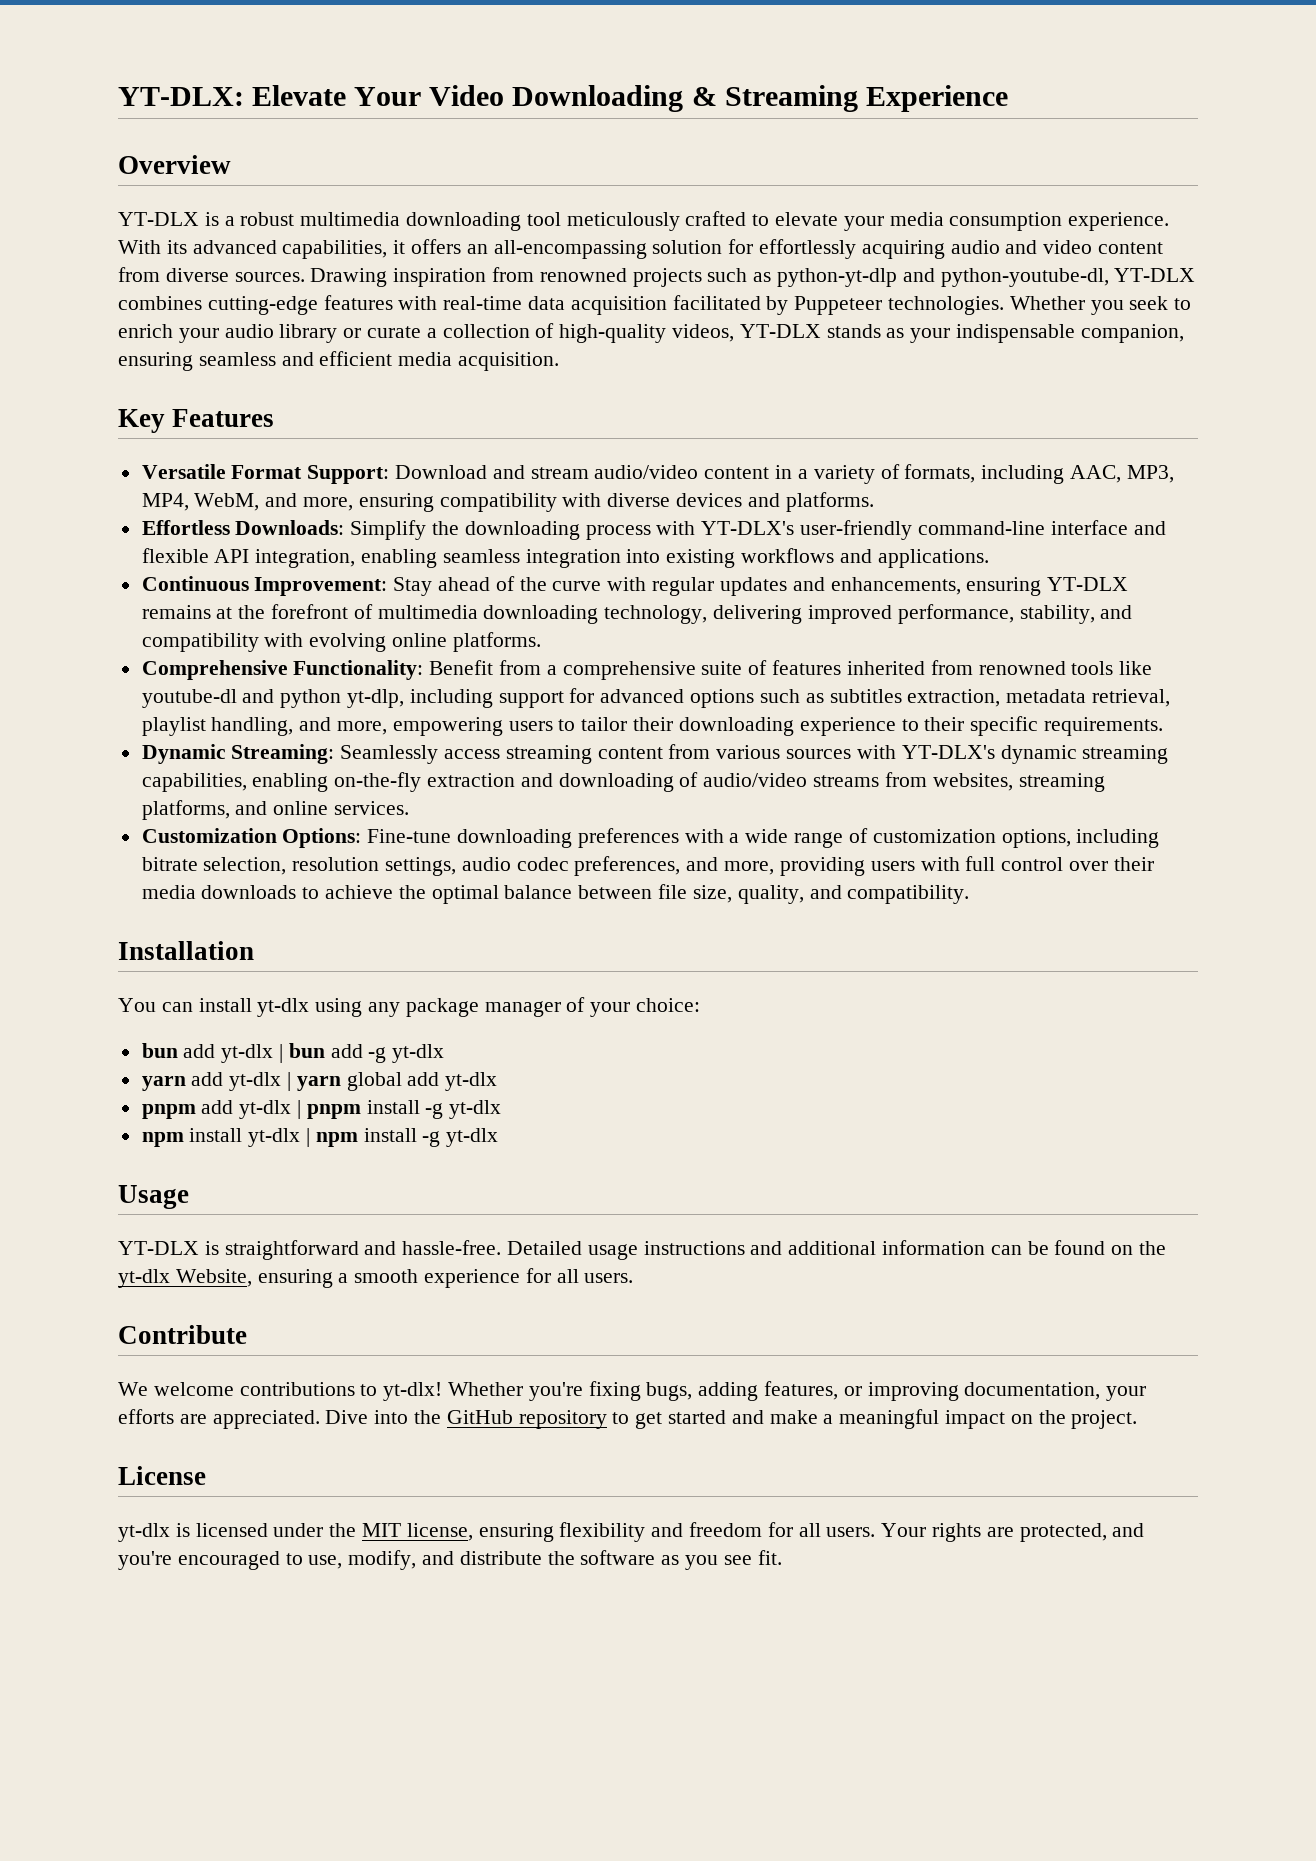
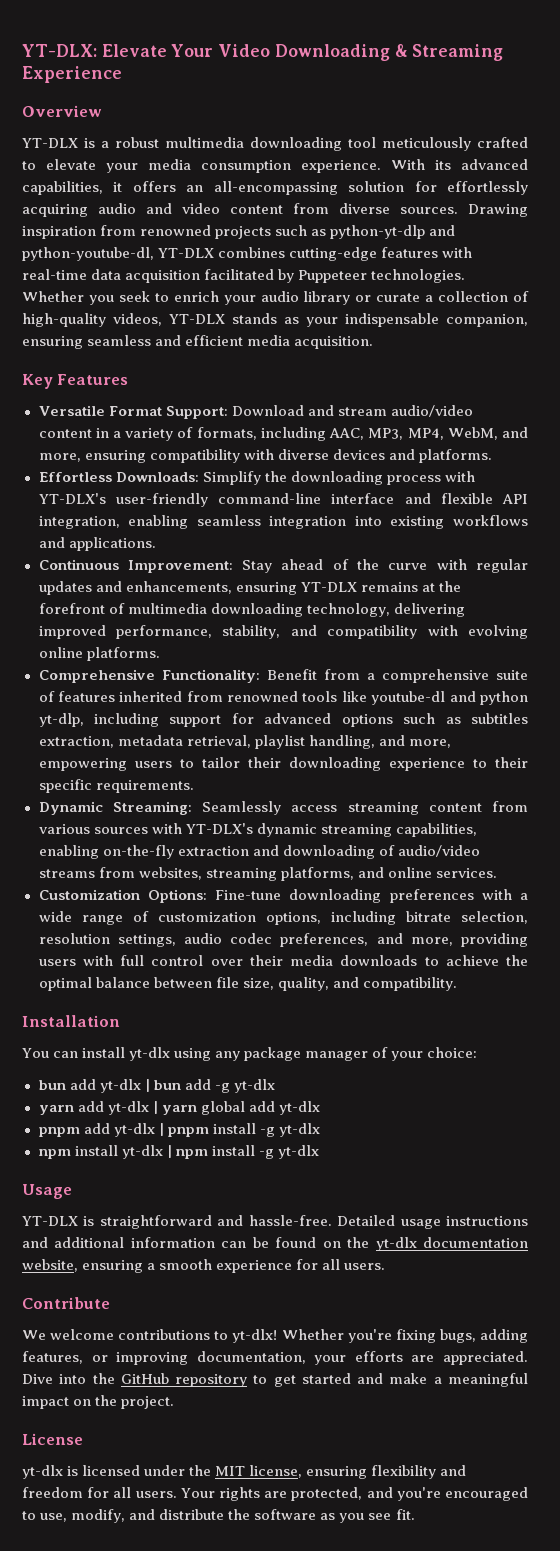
[175,1269,252,1287] Website, -> [423,1237,529,1248] [22,1259,78,1272] documentation website,

